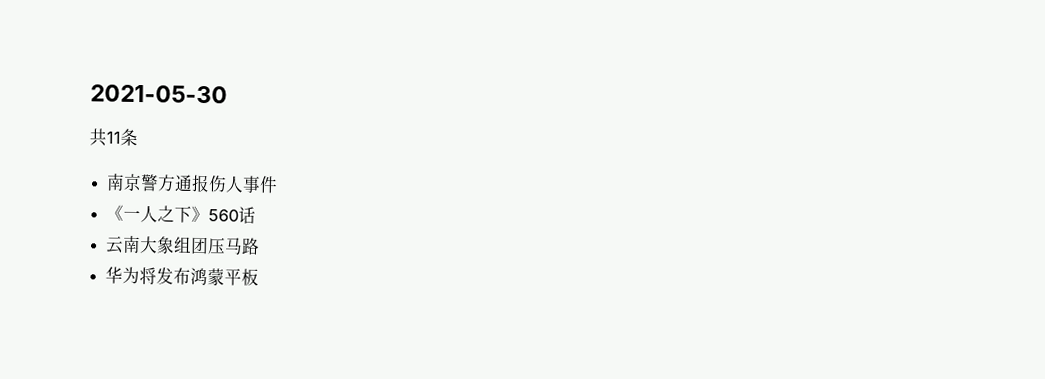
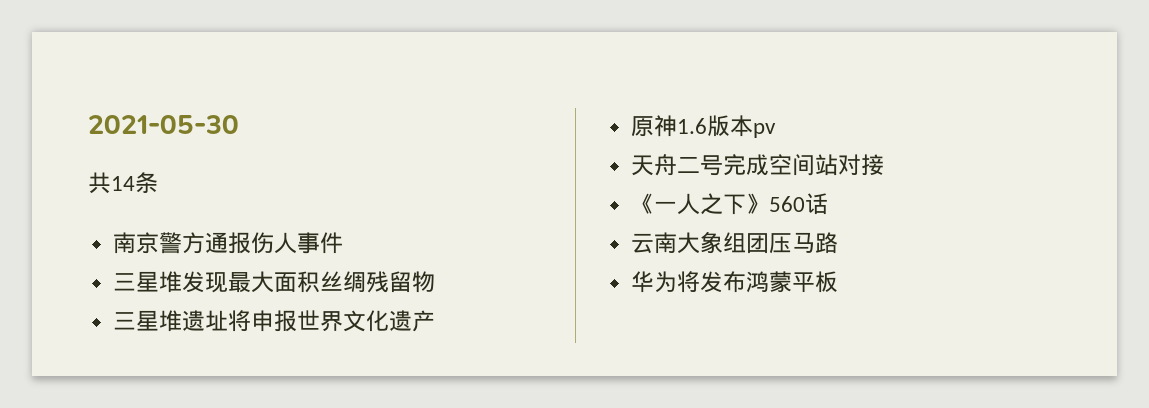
[106,131,121,144] 11 -> [111,176,135,191] 14
(279, 184) none -> [113,271,436,293] [113,310,436,332] [631,115,777,138] [631,154,885,176] // 三星堆发现最大面积丝绸残留物 // 三星堆遗址将申报世界文化遗产 // 原神1.6版本pv // 天舟二号完成空间站对接

